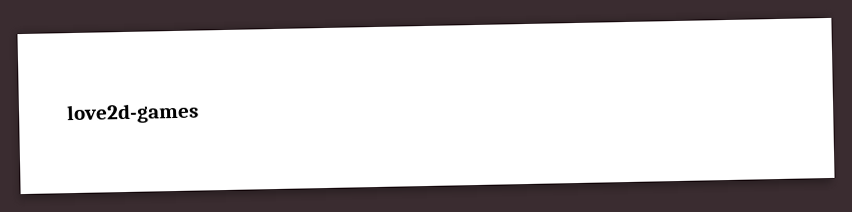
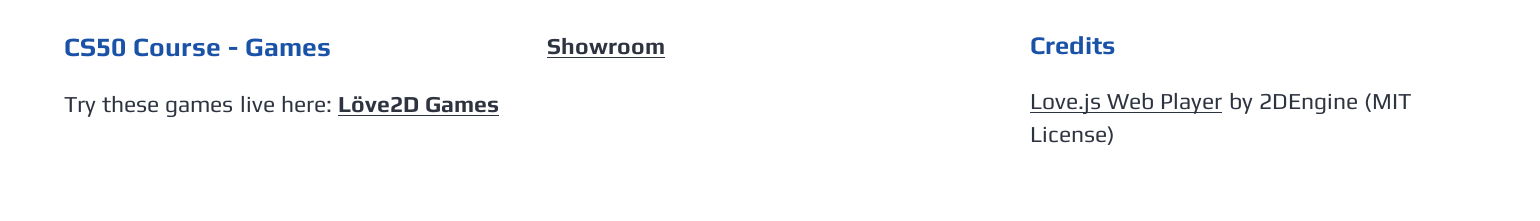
[66,102,199,125] love2d-games -> [64,38,332,57] [64,95,500,118] [547,37,665,55] [1030,36,1115,55] [1030,92,1412,115] [1030,126,1115,145] CS50 Course - Games // Try these games live here: Löve2D Games Showroom // Credits // Love.js Web Player by 2DEngine (MIT License)

